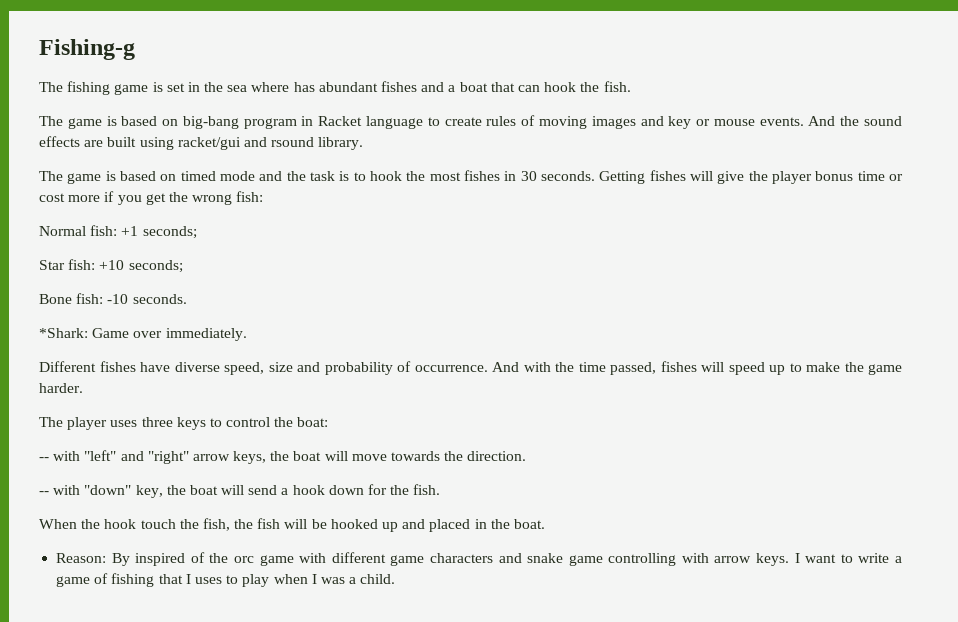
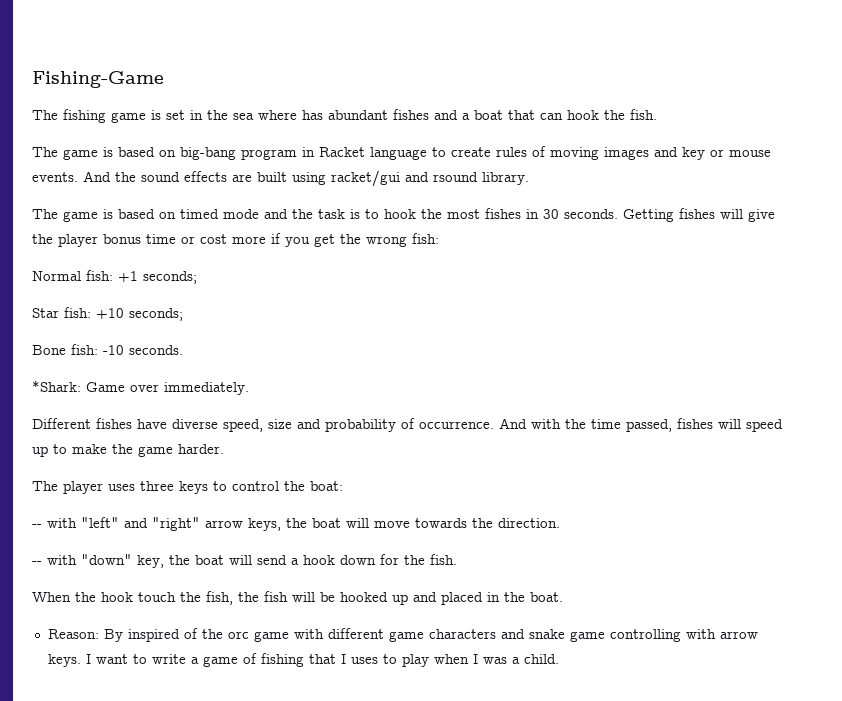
[39,39,135,60] Fishing-g -> [32,71,164,88] Fishing-Game

